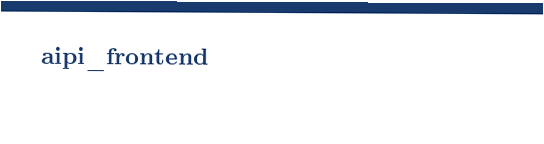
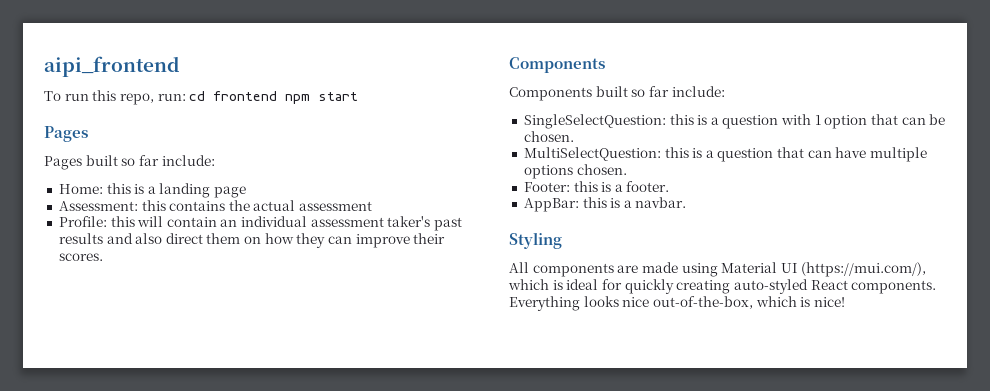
(209, 59) none -> [44,90,359,105] [44,126,88,142] [44,155,215,170] [58,183,247,198] [58,200,373,211] [58,216,463,231] [58,233,446,248] [58,253,103,261] [509,57,605,73] [509,86,725,101] [523,114,946,129] [523,131,574,142] [523,147,928,162] [523,164,627,179] [523,181,670,192] [523,197,687,212] [509,232,562,249] [509,262,926,277] [508,279,937,294] [509,296,845,311] // To run this repo, run: cd frontend npm start // Pages // Pages built so far include: // Home: this is a landing page // Assessment: this contains the actual assessment // Profile: this will contain an individual assessment taker's past results and also direct them on how they can improve their scores. // Components // Components built so far include: // SingleSelectQuestion: this is a question with 1 option that can be chosen. // MultiSelectQuestion: this is a question that can have multiple options chosen. // Footer: this is a footer. // AppBar: this is a navbar. // Styling // All components are made using Material UI (https://mui.com/), which is ideal for quickly creating auto-styled React components. Everything looks nice out-of-the-box, which is nice!

